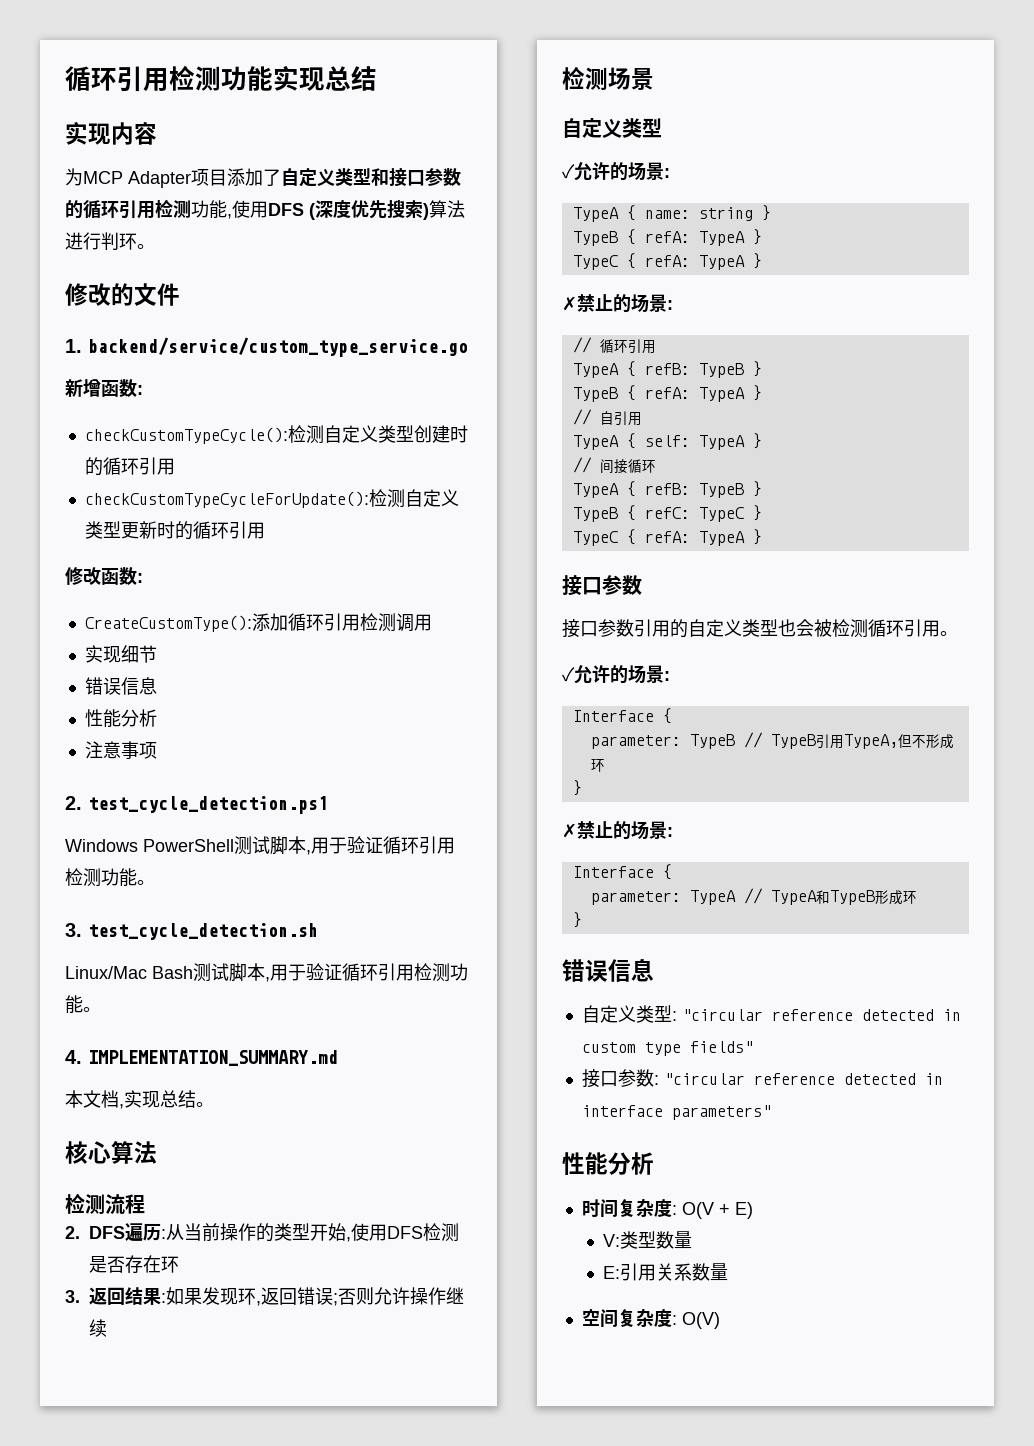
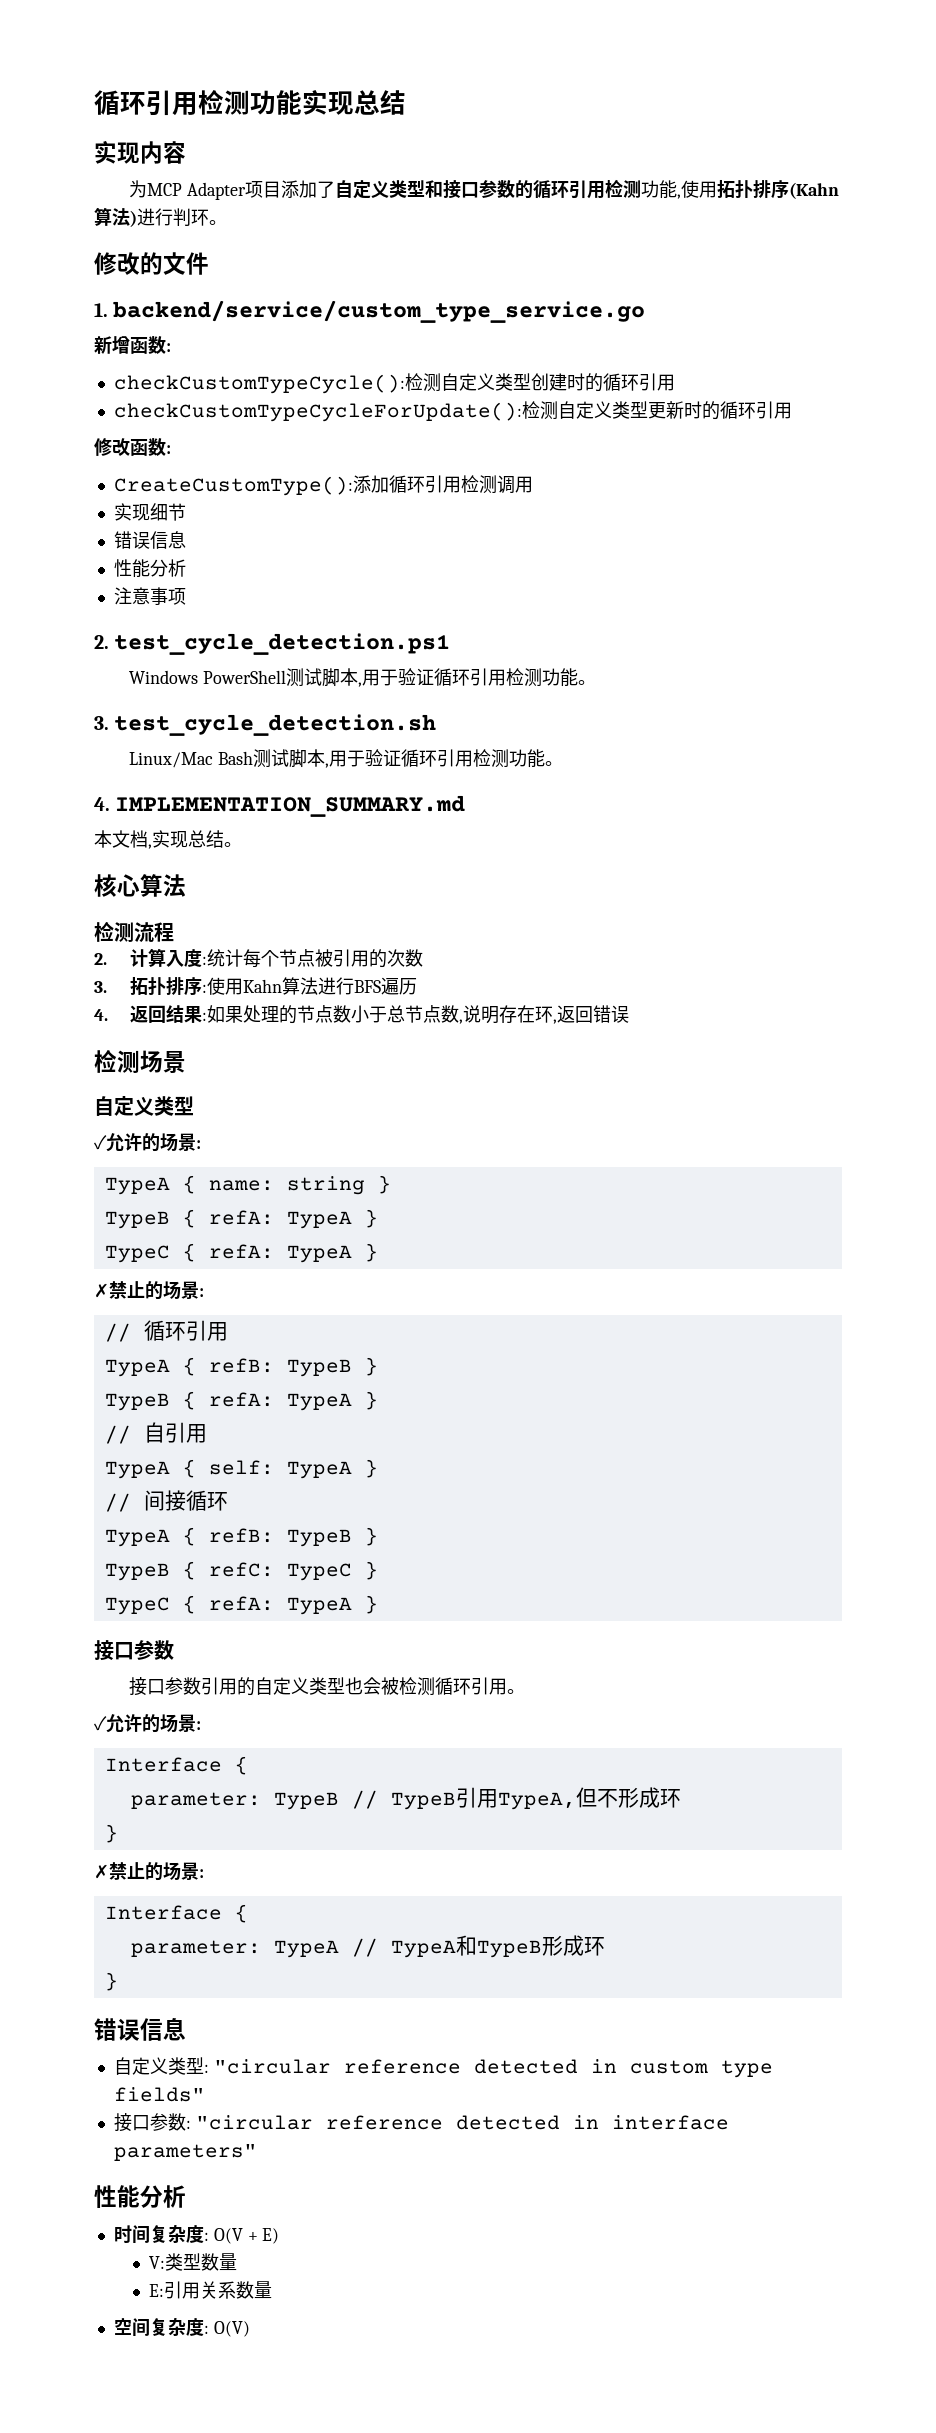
[268,200,465,220] DFS (深度优先搜索)算法 -> [717,179,840,199] [94,207,137,227] 拓扑排序(Kahn算法)
[89,1223,459,1242] [89,1255,179,1273] [65,1287,238,1305] DFS遍历:从当前操作的类型开始,使用DFS检测是否存在环 // 3.返回结果:如果发现 -> [129,948,423,968] [94,976,417,996] [94,1005,535,1024] 计算入度:统计每个节点被引用的次数 // 3.拓扑排序:使用Kahn算法进行BFS遍历 // 4.返回结果:如果处理的节点数小于总节点数,说明存在
[333,1287,464,1306] [89,1319,107,1337] ;否则允许操作继续 -> (629, 1014) none

